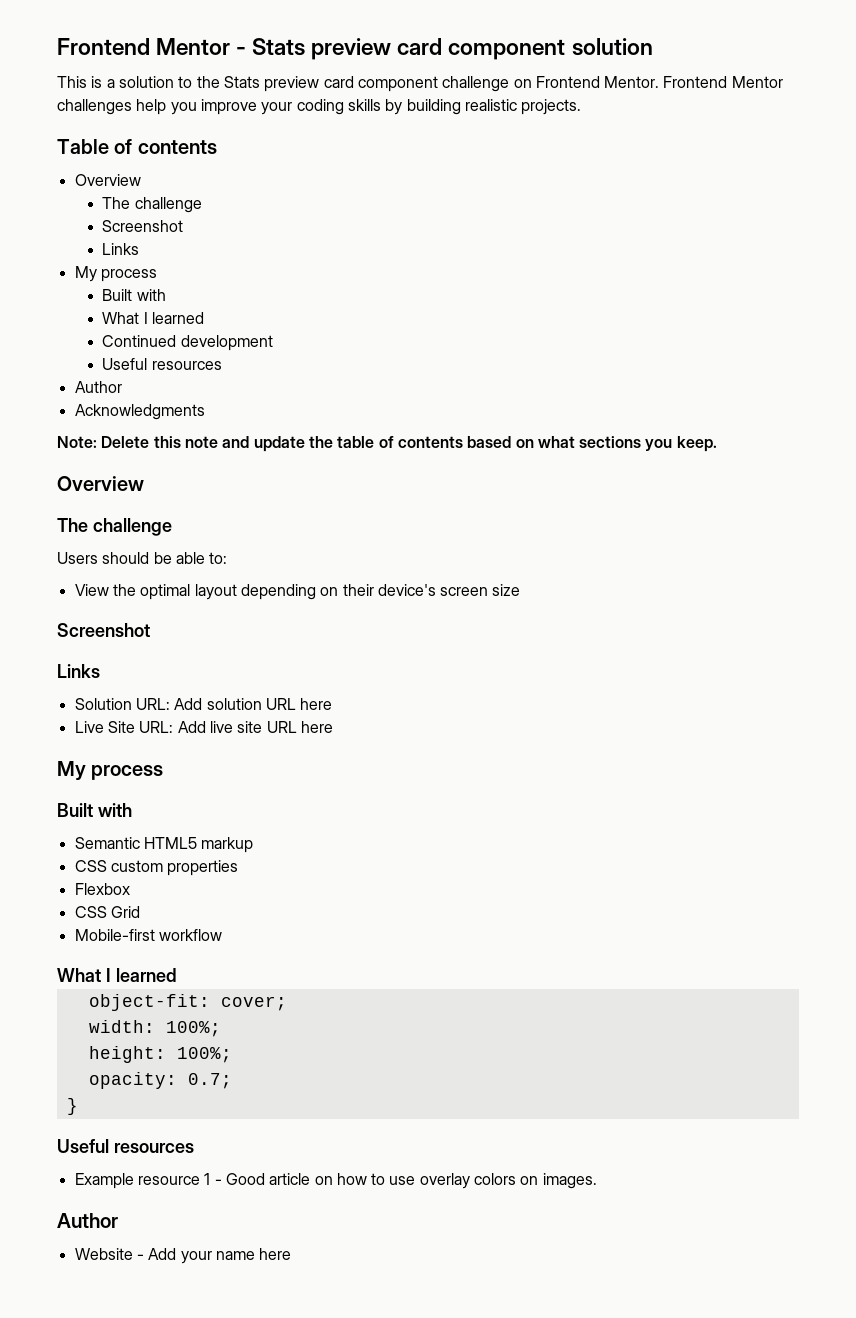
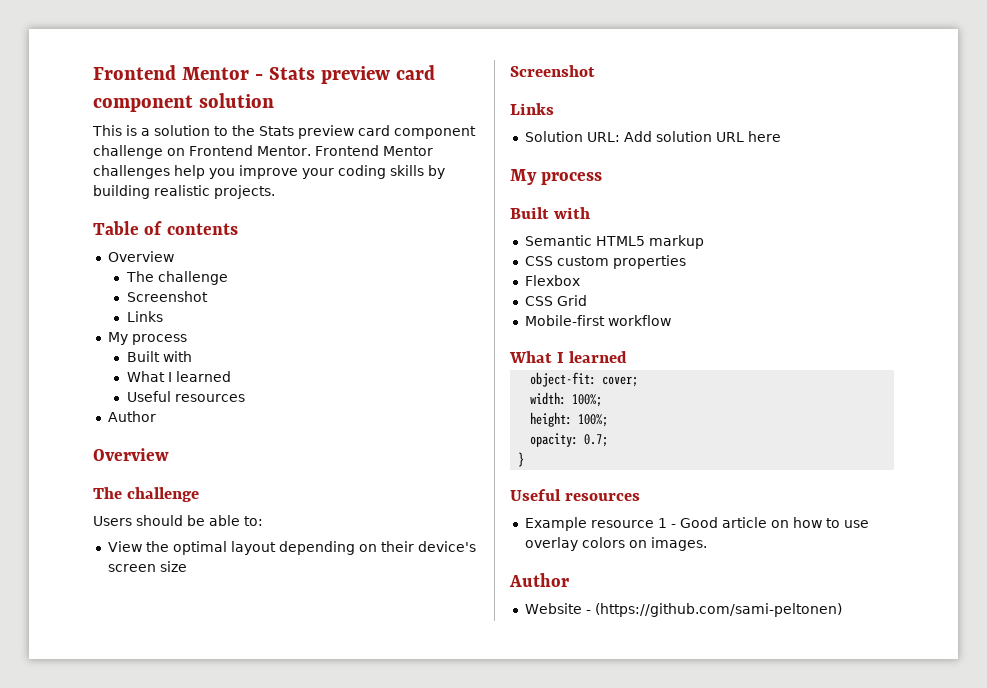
[102,335,273,351] // Continued development -> (231, 376) none
[74,404,205,420] [57,436,717,452] // Acknowledgments // Note: Delete this note and update the table of contents based on what sections you keep. -> (156, 416) none
[74,721,333,733] // Live Site URL: Add live site URL here -> (781, 136) none
[148,1248,292,1264] Add your name here -> [594,603,842,617] (https://github.com/sami-peltonen)

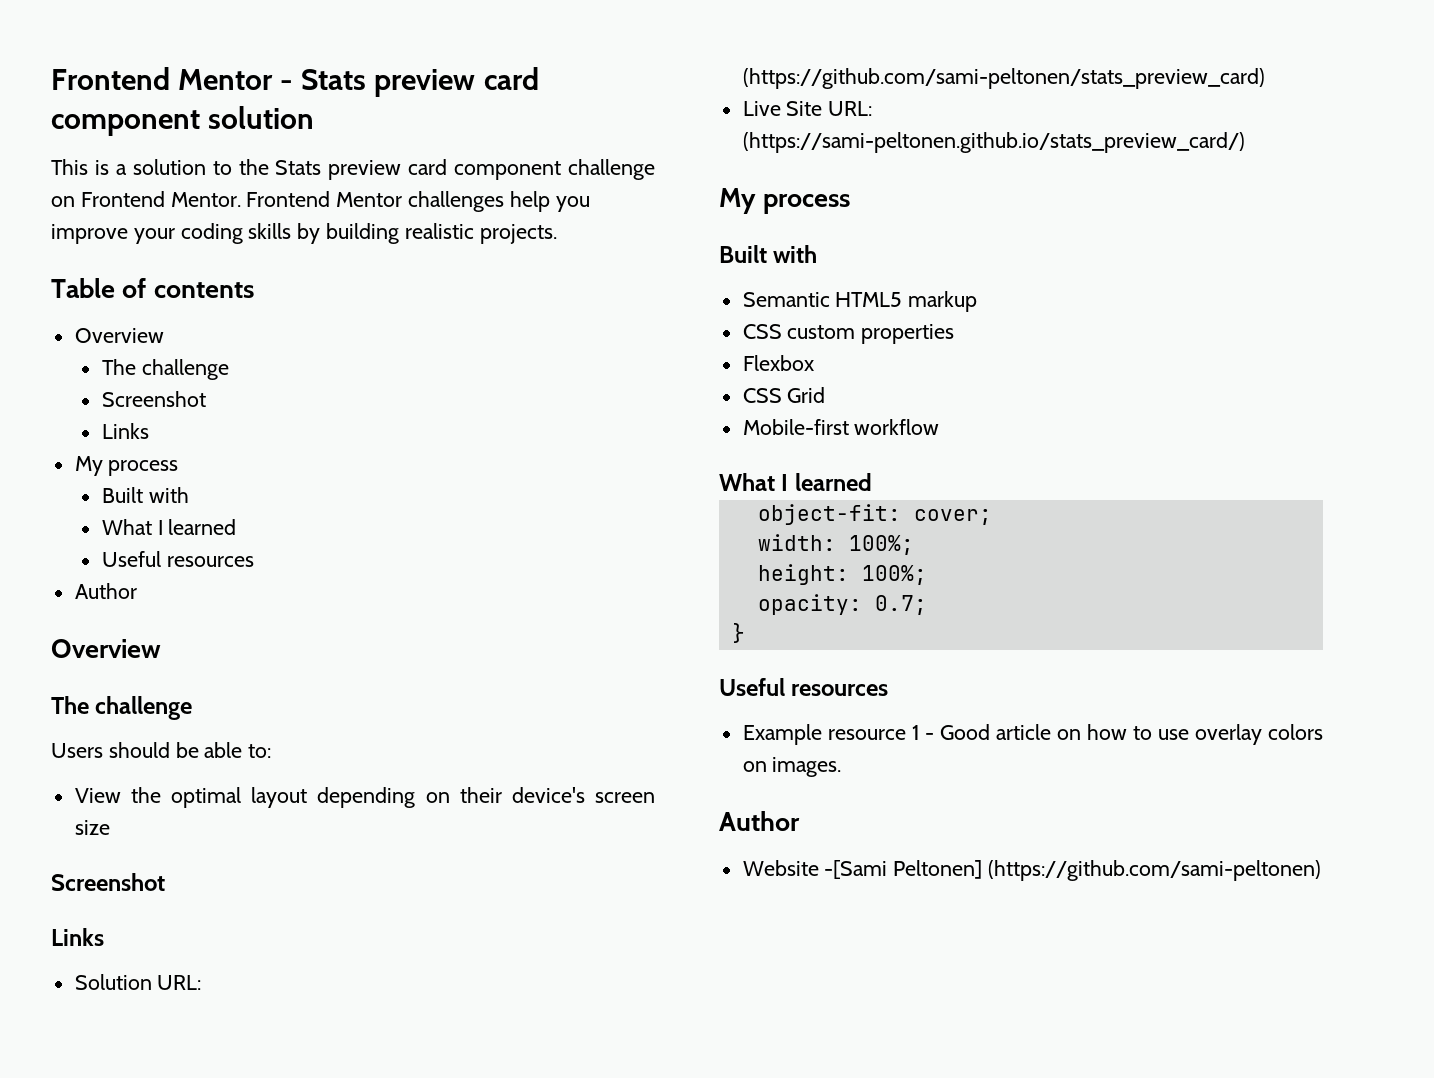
[623,131,781,142] Add solution URL here -> [742,68,1265,89] [742,101,873,116] [742,132,1245,153] (https://github.com/sami-peltonen/stats_preview_card) // Live Site URL: (https://sami-peltonen.github.io/stats_preview_card/)
[585,610,591,614] - -> [824,860,983,879] -[Sami Peltonen]

